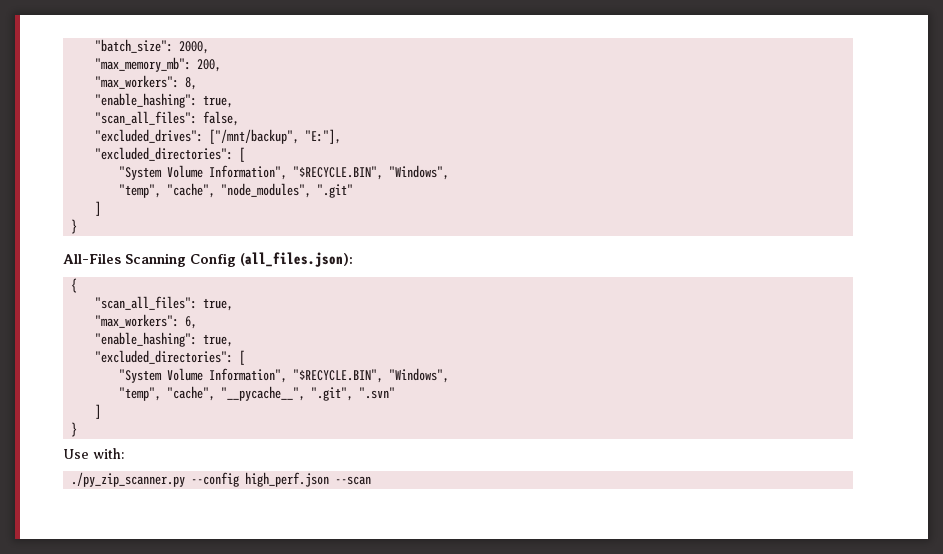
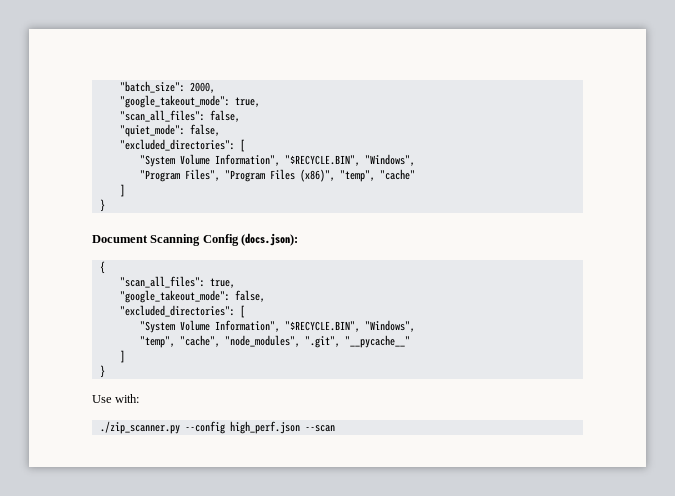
[95,57,222,72] [95,75,198,90] [95,93,234,108] [95,111,240,126] [95,129,342,144] "max_memory_mb": 200, // "max_workers": 8, // "enable_hashing": true, // "scan_all_files": false, // "excluded_drives": ["/mnt/backup", "E:"], -> [119,95,260,108] [119,110,240,122] [119,124,220,137] [119,139,245,152] [139,154,415,167] [139,169,415,182] [119,184,125,197] [99,199,105,212] [92,233,299,246] [99,261,105,274] [119,276,235,288] [119,290,265,303] "google_takeout_mode": true, // "scan_all_files": false, // "quiet_mode": false, // "excluded_directories": [ // "System Volume Information", "$RECYCLE.BIN", "Windows", // "Program Files", "Program Files (x86)", "temp", "cache" // ] // } // Document Scanning Config (docs.json): // { // "scan_all_files": true, // "google_takeout_mode": false,
[317,184,354,198] [95,201,102,216] [71,219,78,234] [63,252,353,267] [71,278,78,293] [95,296,234,311] [95,314,198,329] [95,332,234,347] [95,350,246,365] [119,368,450,383] [119,386,396,401] ".git" // ] // } // All-Files Scanning Config (all_files.json): // { // "scan_all_files": true, // "max_workers": 6, // "enable_hashing": true, // "excluded_directories": [ // "System Volume Information", "$RECYCLE.BIN", "Windows", // "temp", "cache", "__pycache__", ".git", ".svn" -> [304,335,410,348] ".git", "__pycache__"
[71,472,186,487] ./py_zip_scanner.py -> [99,421,180,434] ./zip_scanner.py

